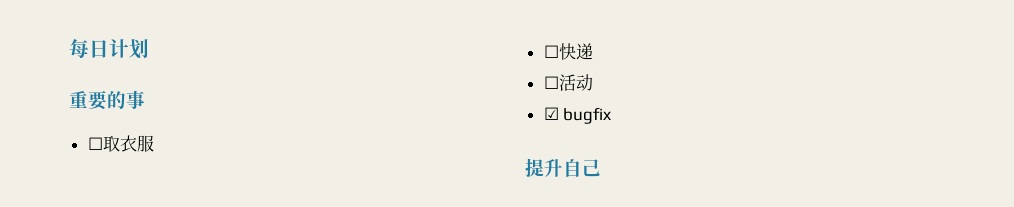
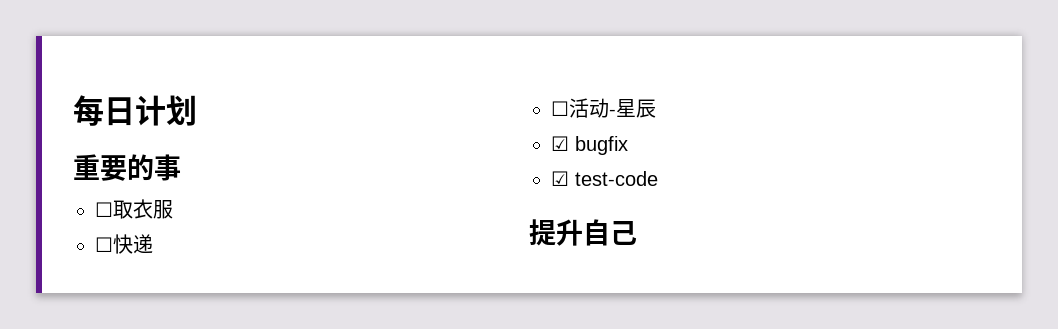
(593, 82) none -> [609,99,656,118] -星辰
(612, 115) none -> [551,171,658,186] // ☑ test-code

